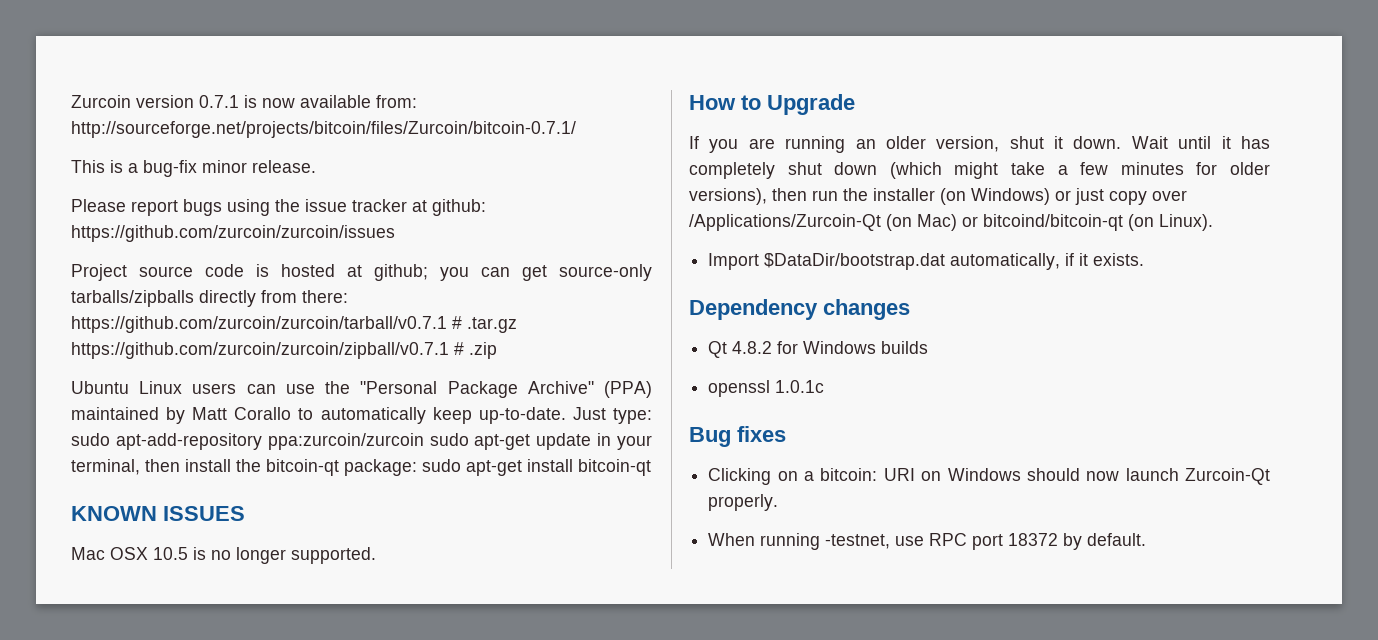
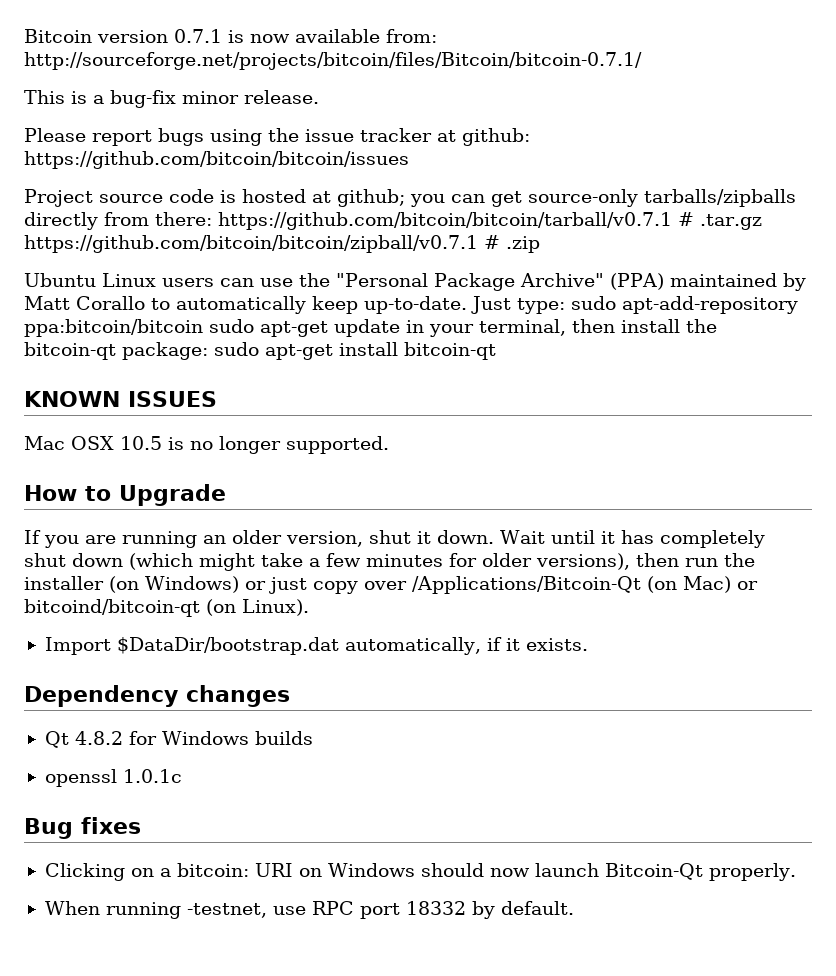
[71,95,131,108] Zurcoin -> [24,29,92,43] Bitcoin
[71,121,576,138] http://sourceforge.net/projects/bitcoin/files/Zurcoin/bitcoin-0.7.1/ -> [24,52,642,70] http://sourceforge.net/projects/bitcoin/files/Bitcoin/bitcoin-0.7.1/
[71,225,395,242] https://github.com/zurcoin/zurcoin/issues -> [24,151,409,169] https://github.com/bitcoin/bitcoin/issues
[71,316,447,333] https://github.com/zurcoin/zurcoin/tarball/v0.7.1 -> [218,212,672,230] https://github.com/bitcoin/bitcoin/tarball/v0.7.1
[71,342,449,359] https://github.com/zurcoin/zurcoin/zipball/v0.7.1 -> [24,235,478,253] https://github.com/bitcoin/bitcoin/zipball/v0.7.1
[267,433,424,450] ppa:zurcoin/zurcoin -> [24,319,203,337] ppa:bitcoin/bitcoin
[689,214,881,231] /Applications/Zurcoin-Qt -> [412,576,641,594] /Applications/Bitcoin-Qt
[1185,468,1270,485] Zurcoin-Qt -> [604,863,703,880] Bitcoin-Qt
[1008,533,1059,546] 18372 -> [405,901,466,915] 18332

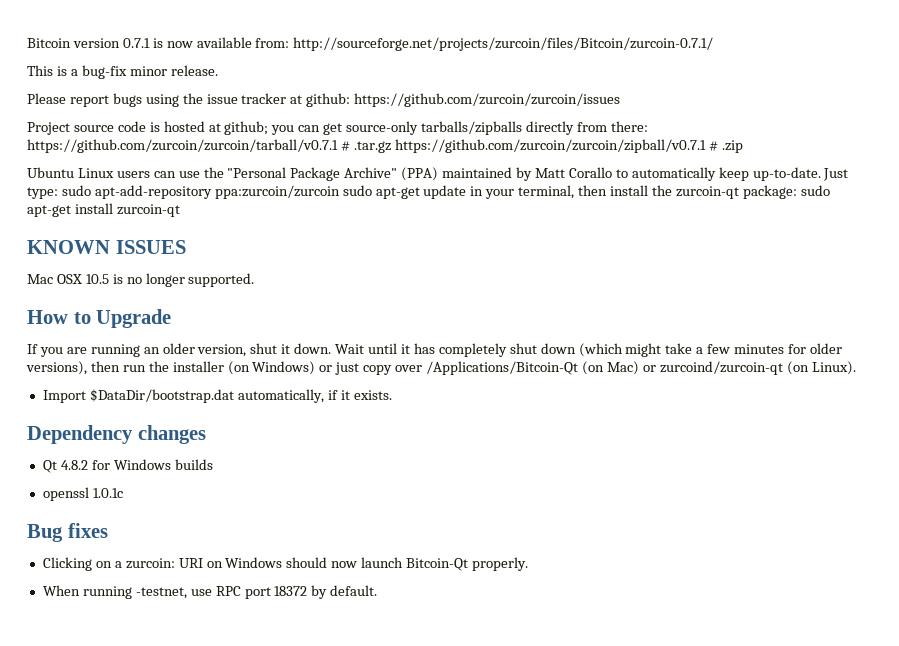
[24,52,642,70] http://sourceforge.net/projects/bitcoin/files/Bitcoin/bitcoin-0.7.1/ -> [293,37,714,51] http://sourceforge.net/projects/zurcoin/files/Bitcoin/zurcoin-0.7.1/
[24,151,409,169] https://github.com/bitcoin/bitcoin/issues -> [354,93,621,107] https://github.com/zurcoin/zurcoin/issues
[218,212,672,230] https://github.com/bitcoin/bitcoin/tarball/v0.7.1 -> [27,139,338,153] https://github.com/zurcoin/zurcoin/tarball/v0.7.1
[24,235,478,253] https://github.com/bitcoin/bitcoin/zipball/v0.7.1 -> [394,139,706,153] https://github.com/zurcoin/zurcoin/zipball/v0.7.1
[24,319,203,337] ppa:bitcoin/bitcoin -> [214,185,340,199] ppa:zurcoin/zurcoin
[24,342,116,360] bitcoin-qt -> [675,186,739,199] zurcoin-qt
[404,342,496,360] bitcoin-qt -> [116,204,180,217] zurcoin-qt
[24,599,200,617] bitcoind/bitcoin-qt -> [659,361,783,375] zurcoind/zurcoin-qt
[176,863,249,877] bitcoin: -> [125,558,175,569] zurcoin:
[405,901,466,915] 18332 -> [274,586,308,596] 18372

